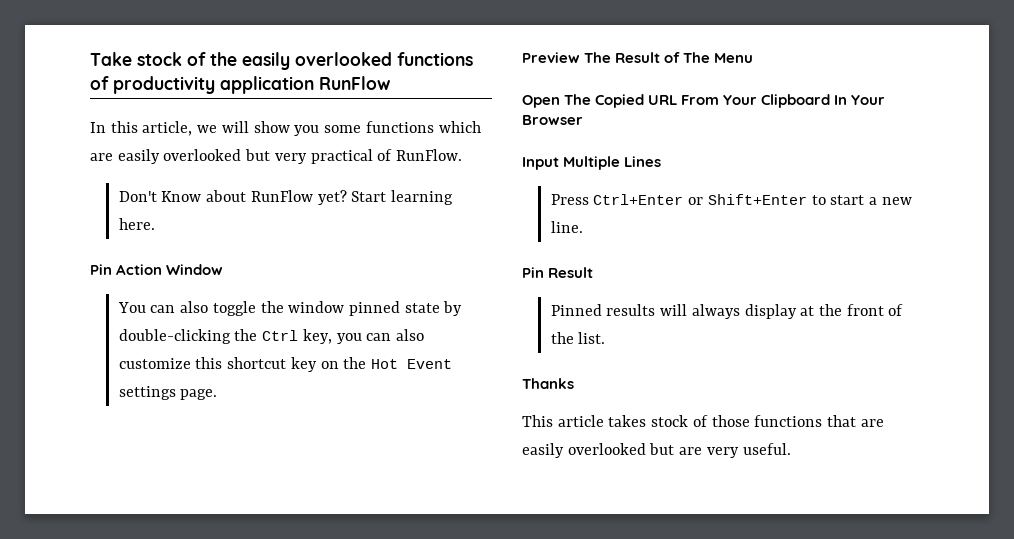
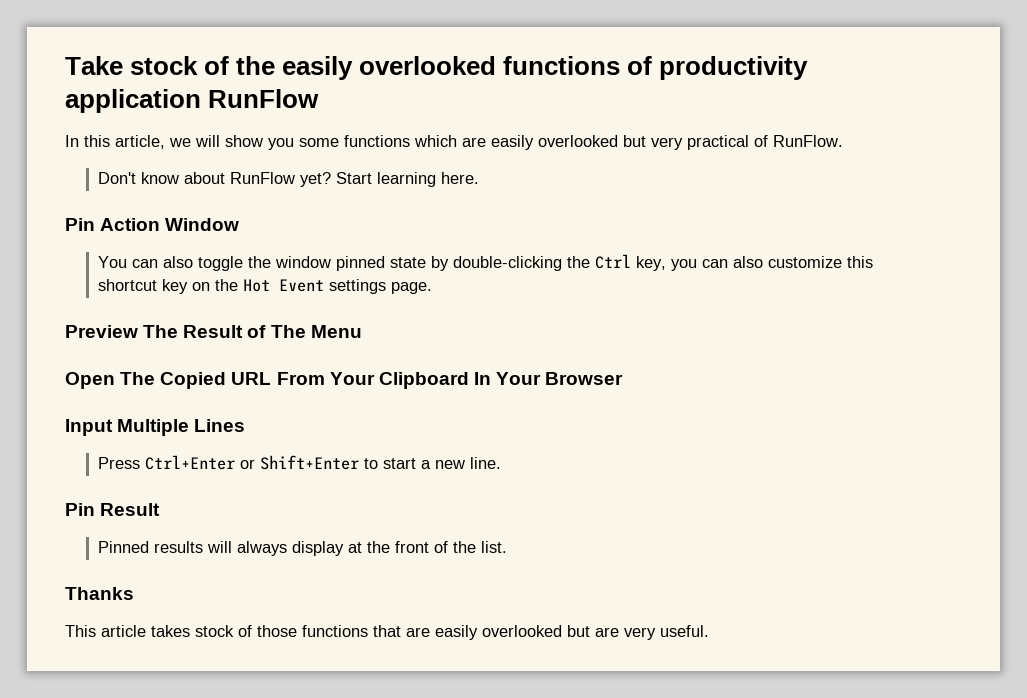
[161,191,202,202] Know -> [140,172,179,184] know

